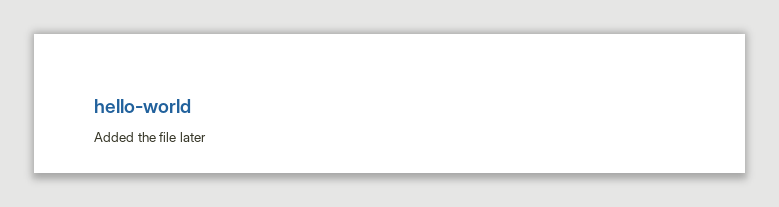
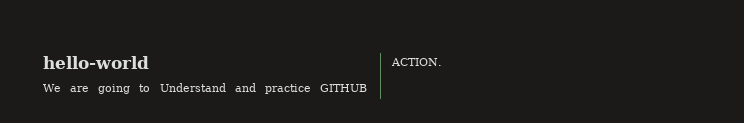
[94,132,206,142] Added the file later -> [43,83,367,94] [391,58,442,66] We are going to Understand and practice GITHUB ACTION.

